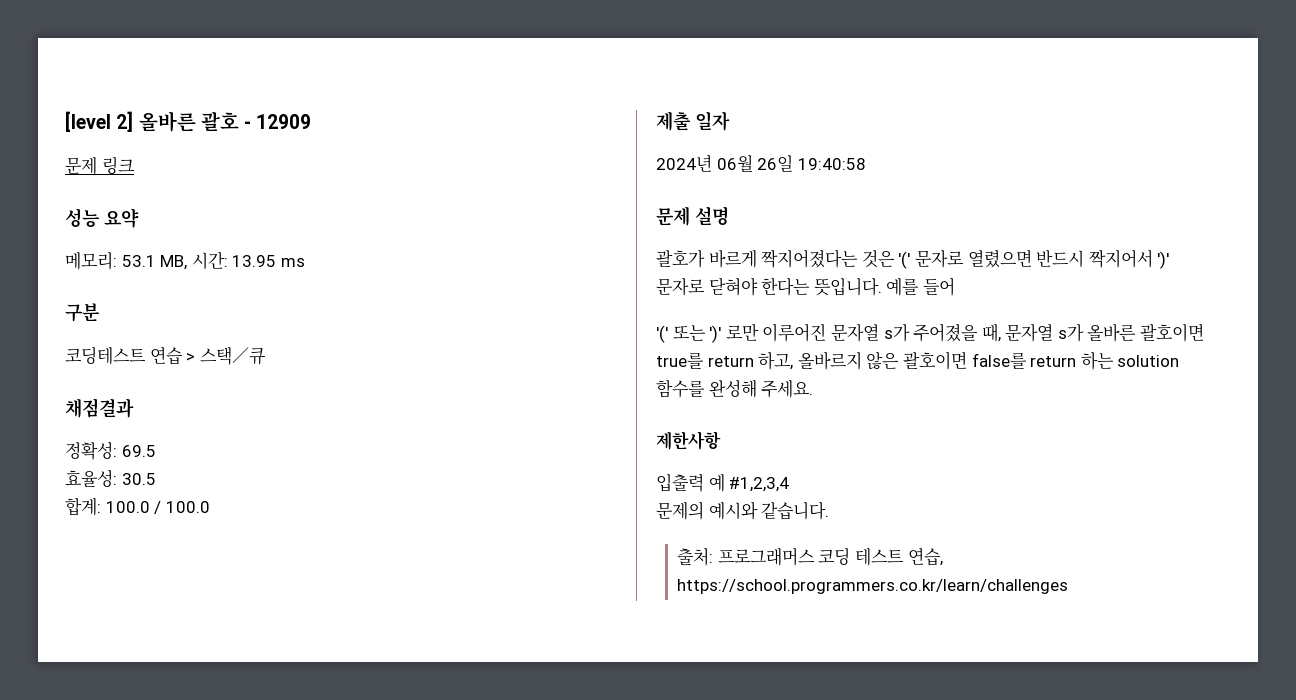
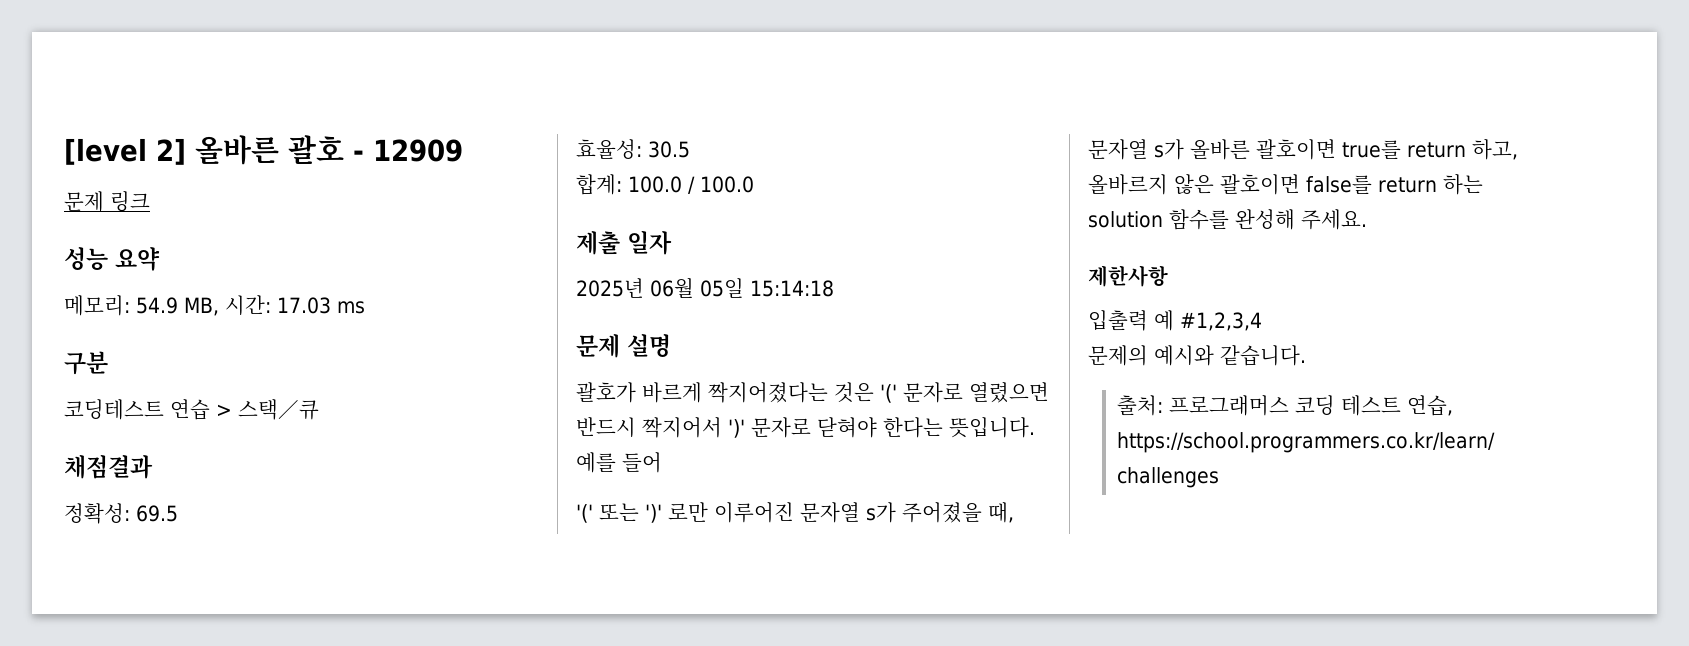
[121,255,156,267] 53.1 -> [136,297,178,314] 54.9
[232,255,277,267] 13.95 -> [277,297,331,314] 17.03
[656,155,866,172] 2024년 06월 26일 19:40:58 -> [576,277,834,298] 2025년 06월 05일 15:14:18

